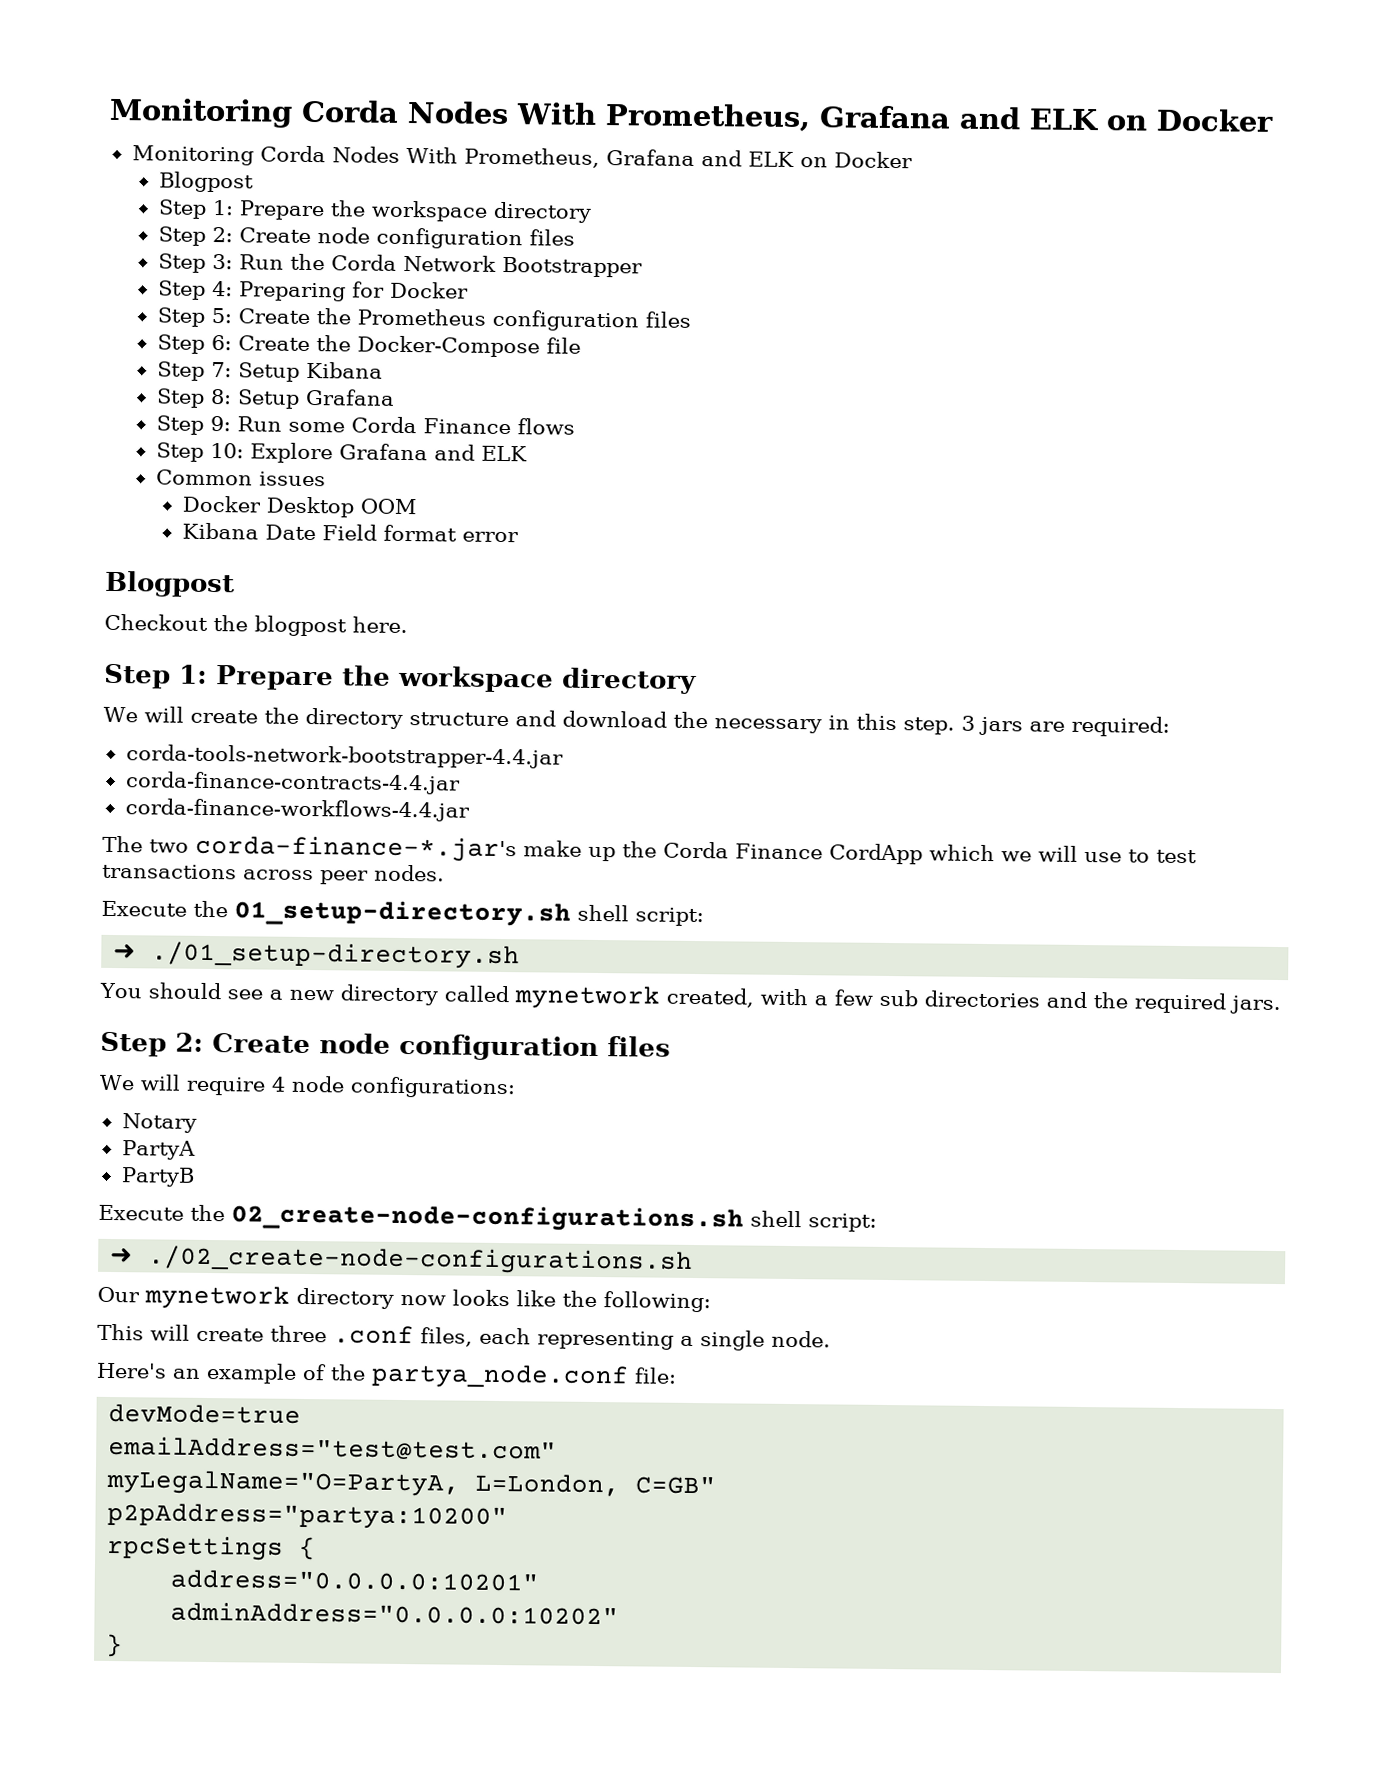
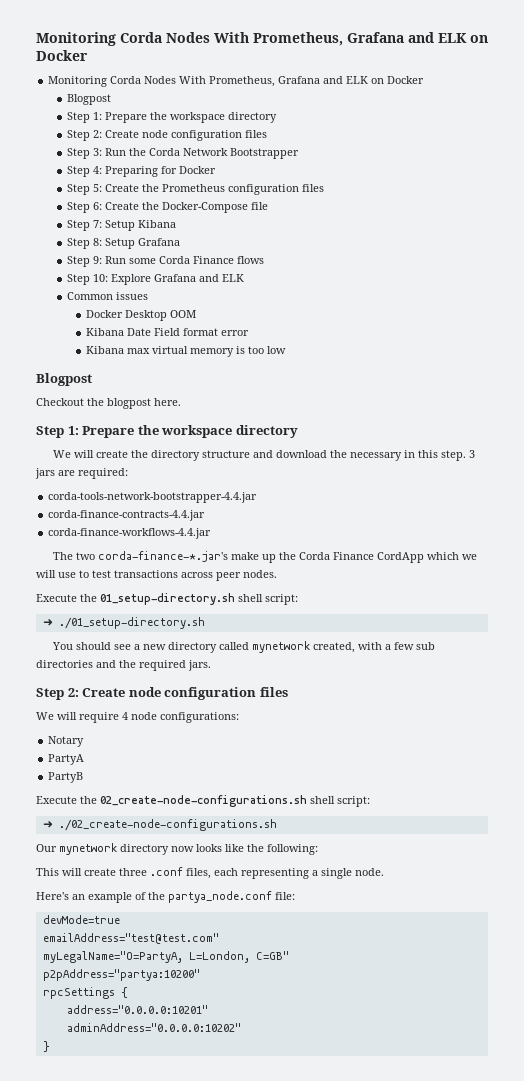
(519, 537) none -> [85,346,286,357] // Kibana max virtual memory is too low

